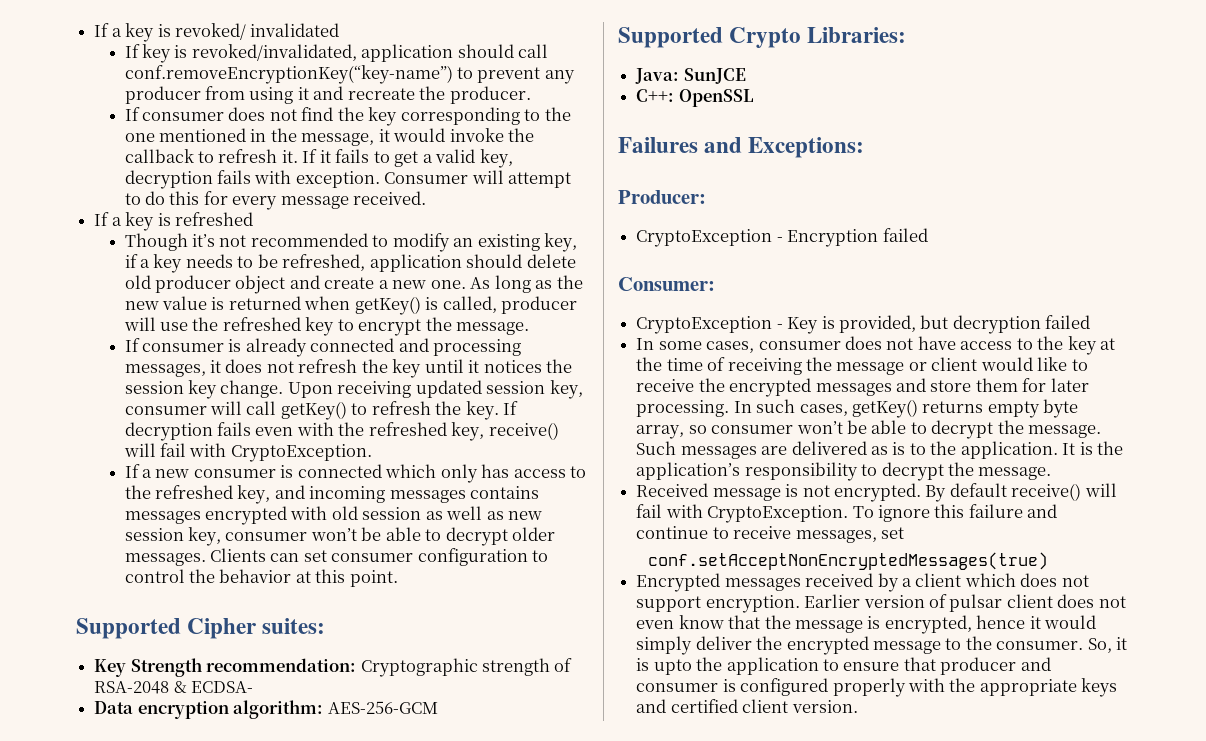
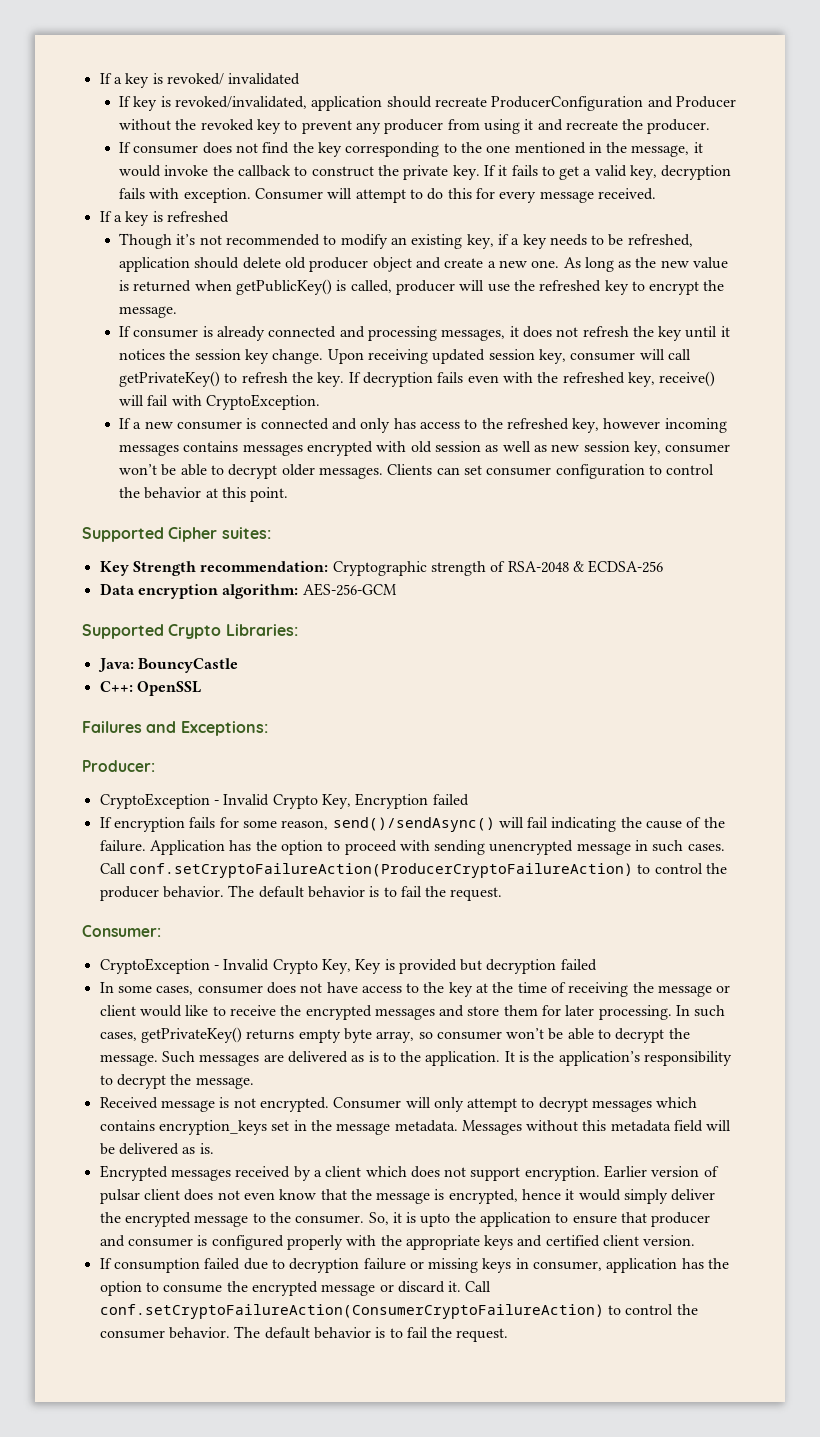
[518,44,549,58] [124,65,453,84] call conf.removeEncryptionKey(“key-name”) -> [434,96,736,111] [119,119,281,134] recreate ProducerConfiguration and Producer without the revoked key
[218,149,298,163] refresh it. -> [311,165,480,180] construct the private key.
[354,296,421,315] getKey() -> [235,279,332,295] getPublicKey()
[280,401,347,420] getKey() -> [119,371,221,387] getPrivateKey()
[385,464,437,478] which -> [331,418,357,430] and
[274,485,305,499] and -> [603,418,661,429] however
[191,681,254,693] ECDSA- -> [588,560,664,573] ECDSA-256
[683,68,746,84] SunJCE -> [137,658,238,673] BouncyCastle
(783, 239) none -> [223,794,351,809] Invalid Crypto Key,
(928, 235) none -> [99,817,725,832] [99,840,725,855] [99,863,727,878] [99,885,503,901] // If encryption fails for some reason, send()/sendAsync() will fail indicating the cause of the failure. Application has the option to proceed with sending unencrypted message in such cases. Call conf.setCryptoFailureAction(ProducerCryptoFailureAction) to control the producer behavior. The default behavior is to fail the request.
(783, 326) none -> [223,959,351,974] Invalid Crypto Key,
[838,315,916,333] provided, -> [398,959,457,974] provided
[851,399,918,418] getKey() -> [140,1027,242,1043] getPrivateKey()
[925,483,1117,502] [636,504,1058,523] [636,526,904,543] [648,552,1049,570] By default receive() will fail with CryptoException. To ignore this failure and continue to receive messages, set // conf.setAcceptNonEncryptedMessages(true) -> [333,1097,698,1112] [99,1120,732,1135] [99,1143,214,1155] Consumer will only attempt to decrypt messages which contains encryption_keys set in the message metadata. Messages without this metadata field will be delivered as is.
(858, 706) none -> [99,1258,730,1273] [99,1281,492,1296] [99,1304,698,1319] [99,1326,509,1342] // If consumption failed due to decryption failure or missing keys in consumer, application has the option to consume the encrypted message or discard it. Call conf.setCryptoFailureAction(ConsumerCryptoFailureAction) to control the consumer behavior. The default behavior is to fail the request.

